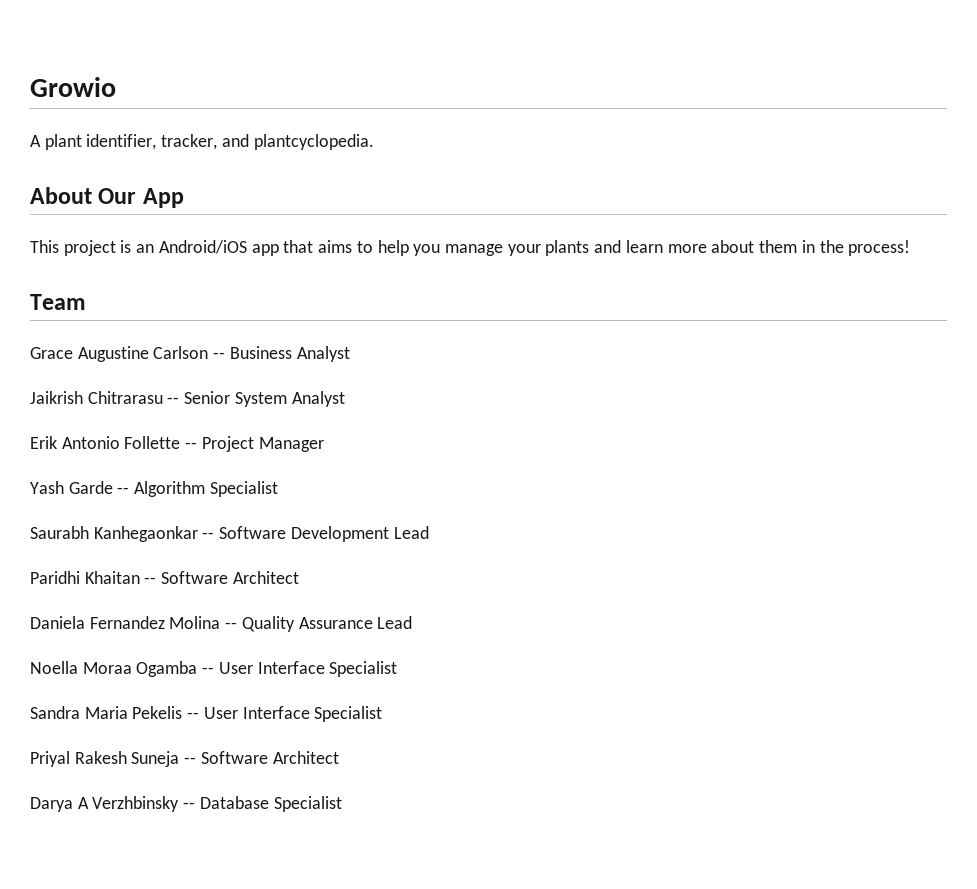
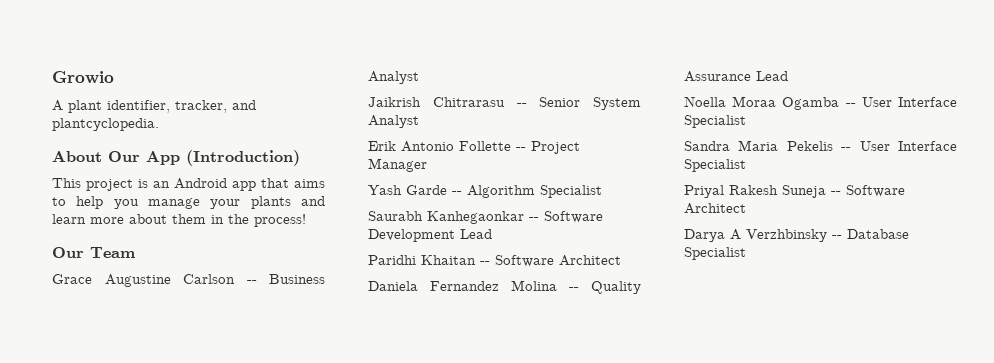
(184, 198) none -> [186,150,300,166] (Introduction)
[158,240,247,254] Android/iOS -> [174,178,227,189] Android
(911, 248) none -> [52,247,84,258] Our

